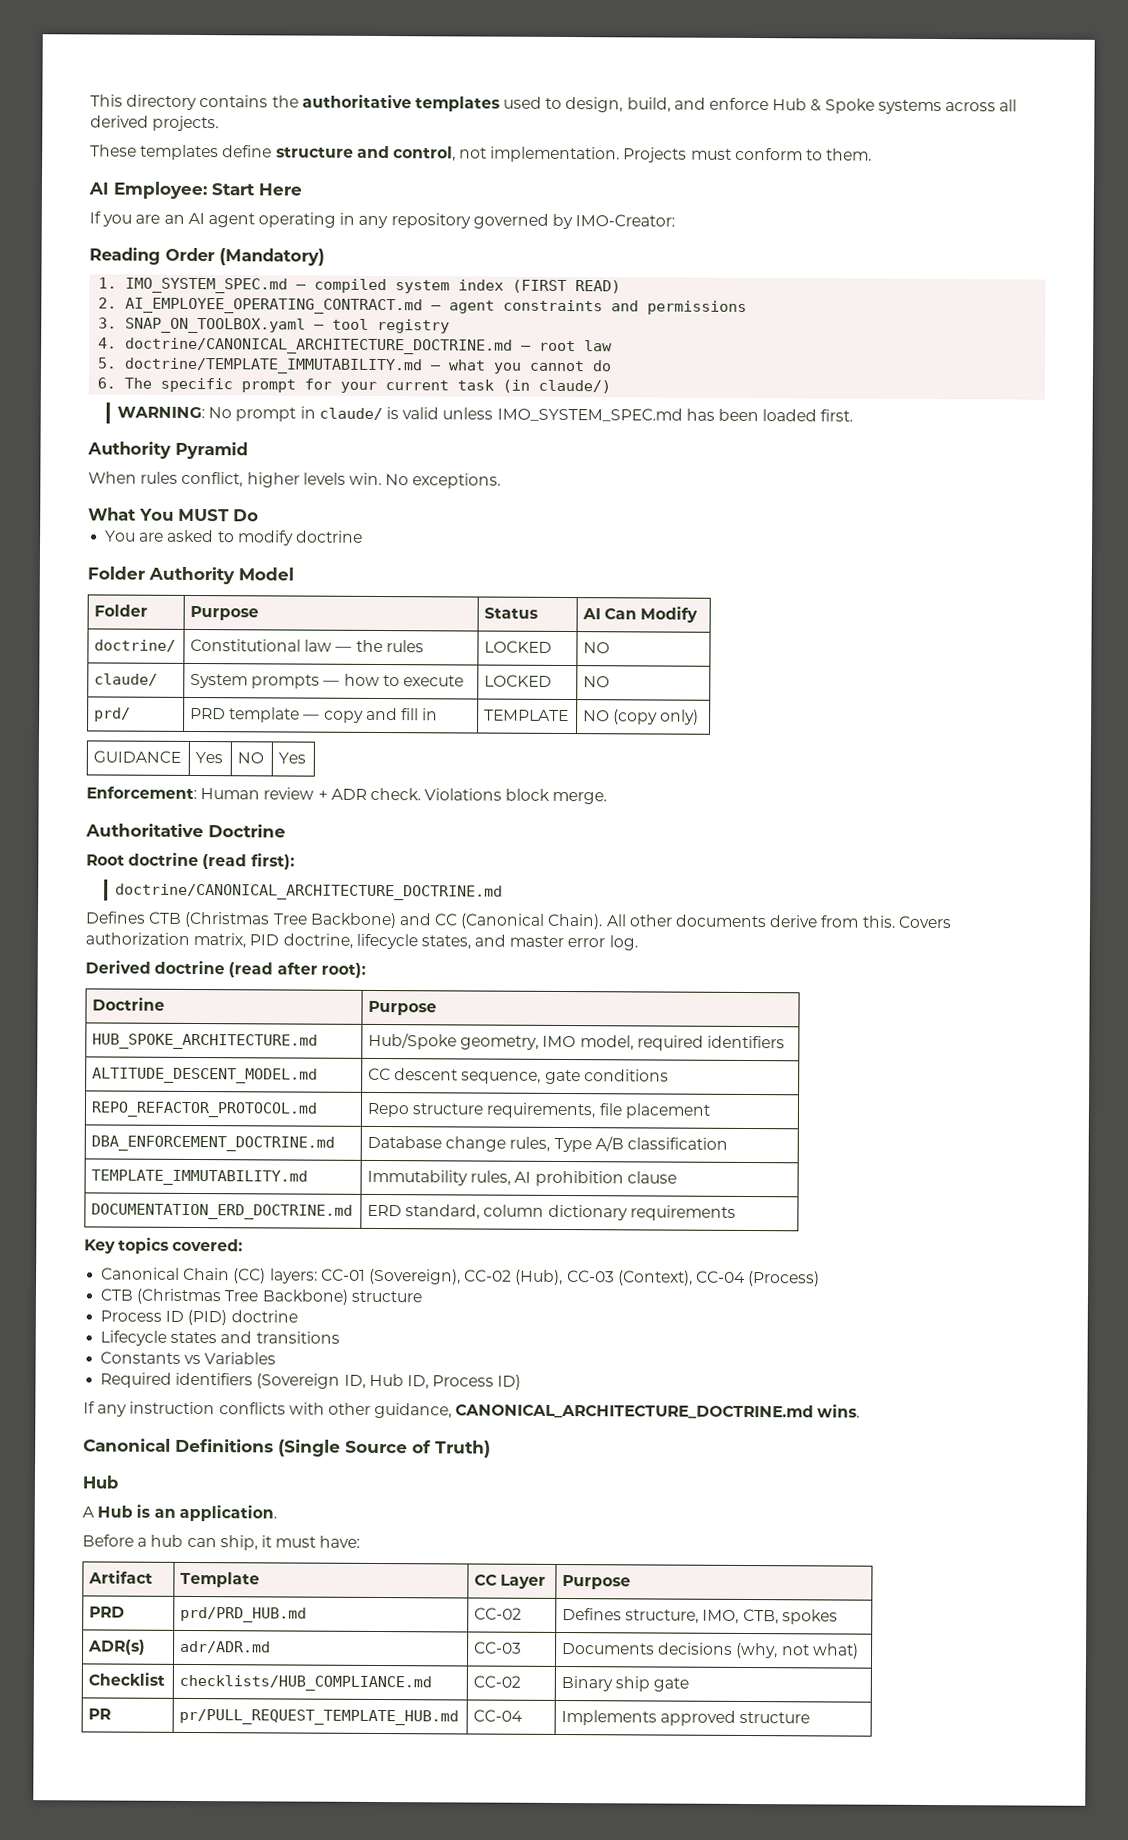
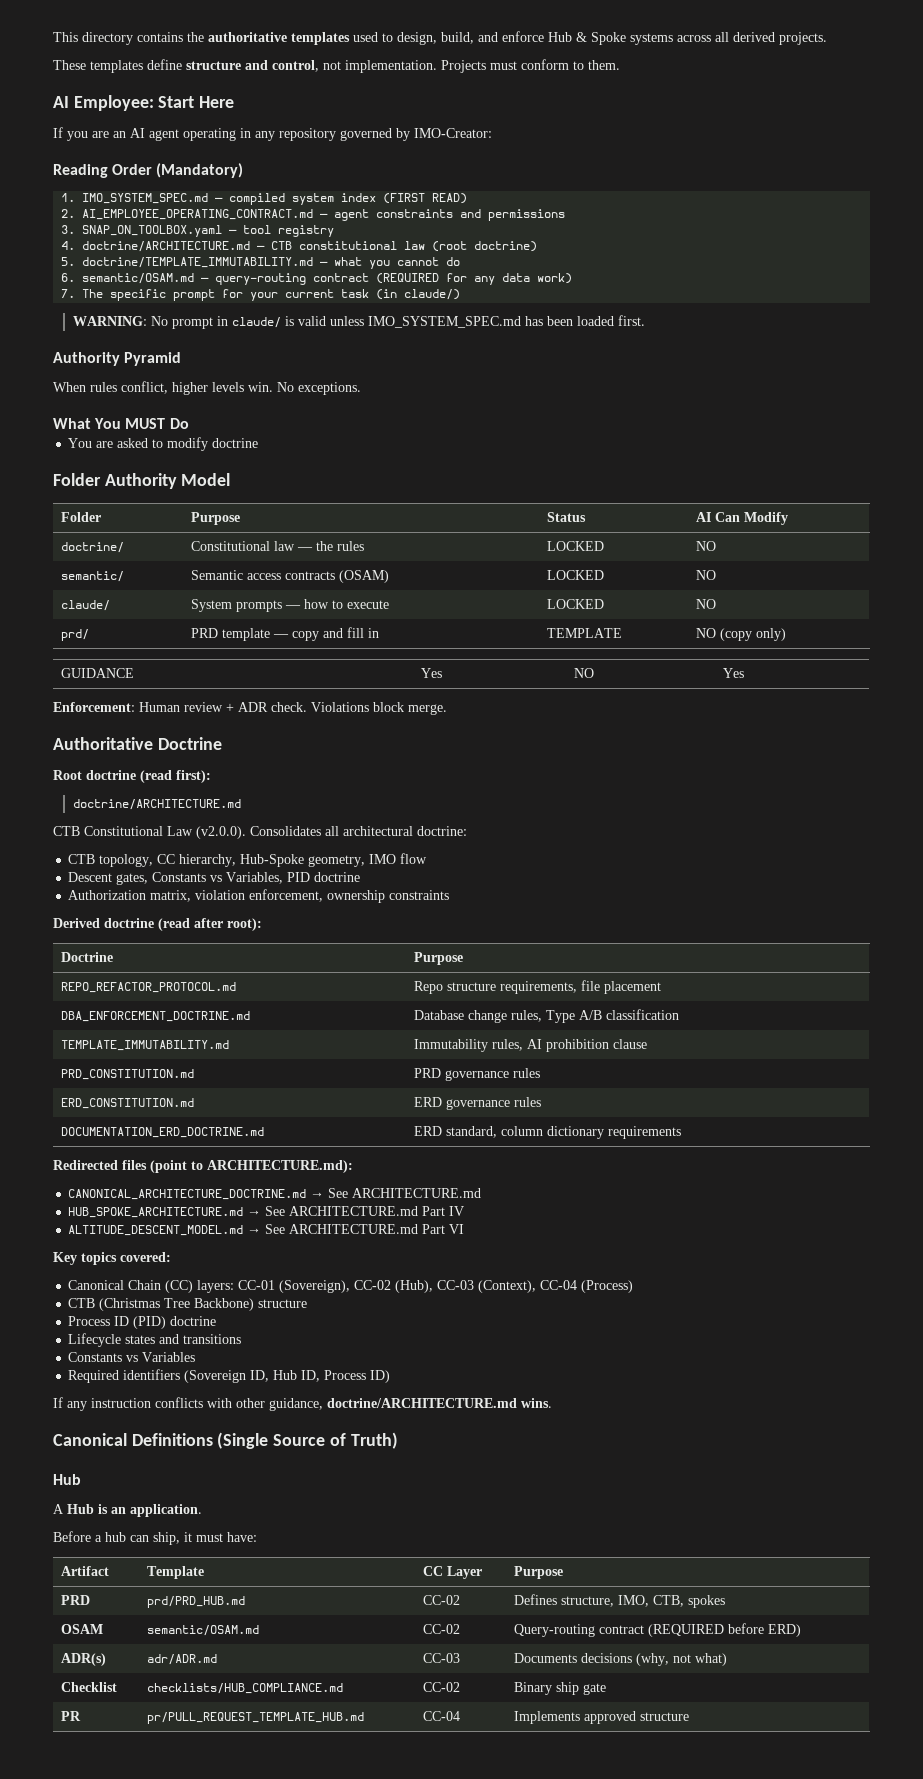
[125,337,614,355] doctrine/CANONICAL_ARCHITECTURE_DOCTRINE.md — root law -> [82,241,538,252] doctrine/ARCHITECTURE.md — CTB constitutional law (root doctrine)
(117, 383) none -> [82,273,573,285] [61,289,76,298] semantic/OSAM.md — query-routing contract (REQUIRED for any data work) // 7.
(611, 648) none -> [61,571,125,582] [191,570,390,583] [547,570,605,580] [696,570,717,580] // semantic/ | Semantic access contracts (OSAM) | LOCKED | NO
[115,883,504,901] [85,911,952,930] [85,932,638,951] doctrine/CANONICAL_ARCHITECTURE_DOCTRINE.md // Defines CTB (Christmas Tree Backbone) and CC (Canonical Chain). All other documents derive from this. Covers authorization matrix, PID doctrine, lifecycle states, and master error log. -> [73,799,242,810] [53,826,467,839] [68,853,428,867] [68,872,361,885] [68,889,450,903] doctrine/ARCHITECTURE.md // CTB Constitutional Law (v2.0.0). Consolidates all architectural doctrine: // CTB topology, CC hierarchy, Hub-Spoke geometry, IMO flow // Descent gates, Constants vs Variables, PID doctrine // Authorization matrix, violation enforcement, ownership constraints
[92,1033,319,1050] [368,1032,786,1051] [92,1067,319,1084] [368,1067,669,1085] // HUB_SPOKE_ARCHITECTURE.md | Hub/Spoke geometry, IMO model, required identifiers // ALTITUDE_DESCENT_MODEL.md | CC descent sequence, gate conditions -> (464, 958) none
(677, 1177) none -> [61,1069,195,1080] [414,1068,541,1081] [61,1098,195,1109] [414,1097,542,1110] // PRD_CONSTITUTION.md | PRD governance rules // ERD_CONSTITUTION.md | ERD governance rules
(736, 1213) none -> [53,1160,353,1173] [68,1188,482,1200] [68,1206,465,1218] [68,1224,465,1236] // Redirected files (point to ARCHITECTURE.md): // CANONICAL_ARCHITECTURE_DOCTRINE.md → See ARCHITECTURE.md // HUB_SPOKE_ARCHITECTURE.md → See ARCHITECTURE.md Part IV // ALTITUDE_DESCENT_MODEL.md → See ARCHITECTURE.md Part VI
[455,1403,815,1420] CANONICAL_ARCHITECTURE_DOCTRINE.md -> [327,1398,517,1408] doctrine/ARCHITECTURE.md
(838, 1617) none -> [61,1624,104,1634] [147,1625,260,1636] [423,1624,461,1634] [514,1623,802,1637] // OSAM | semantic/OSAM.md | CC-02 | Query-routing contract (REQUIRED before ERD)

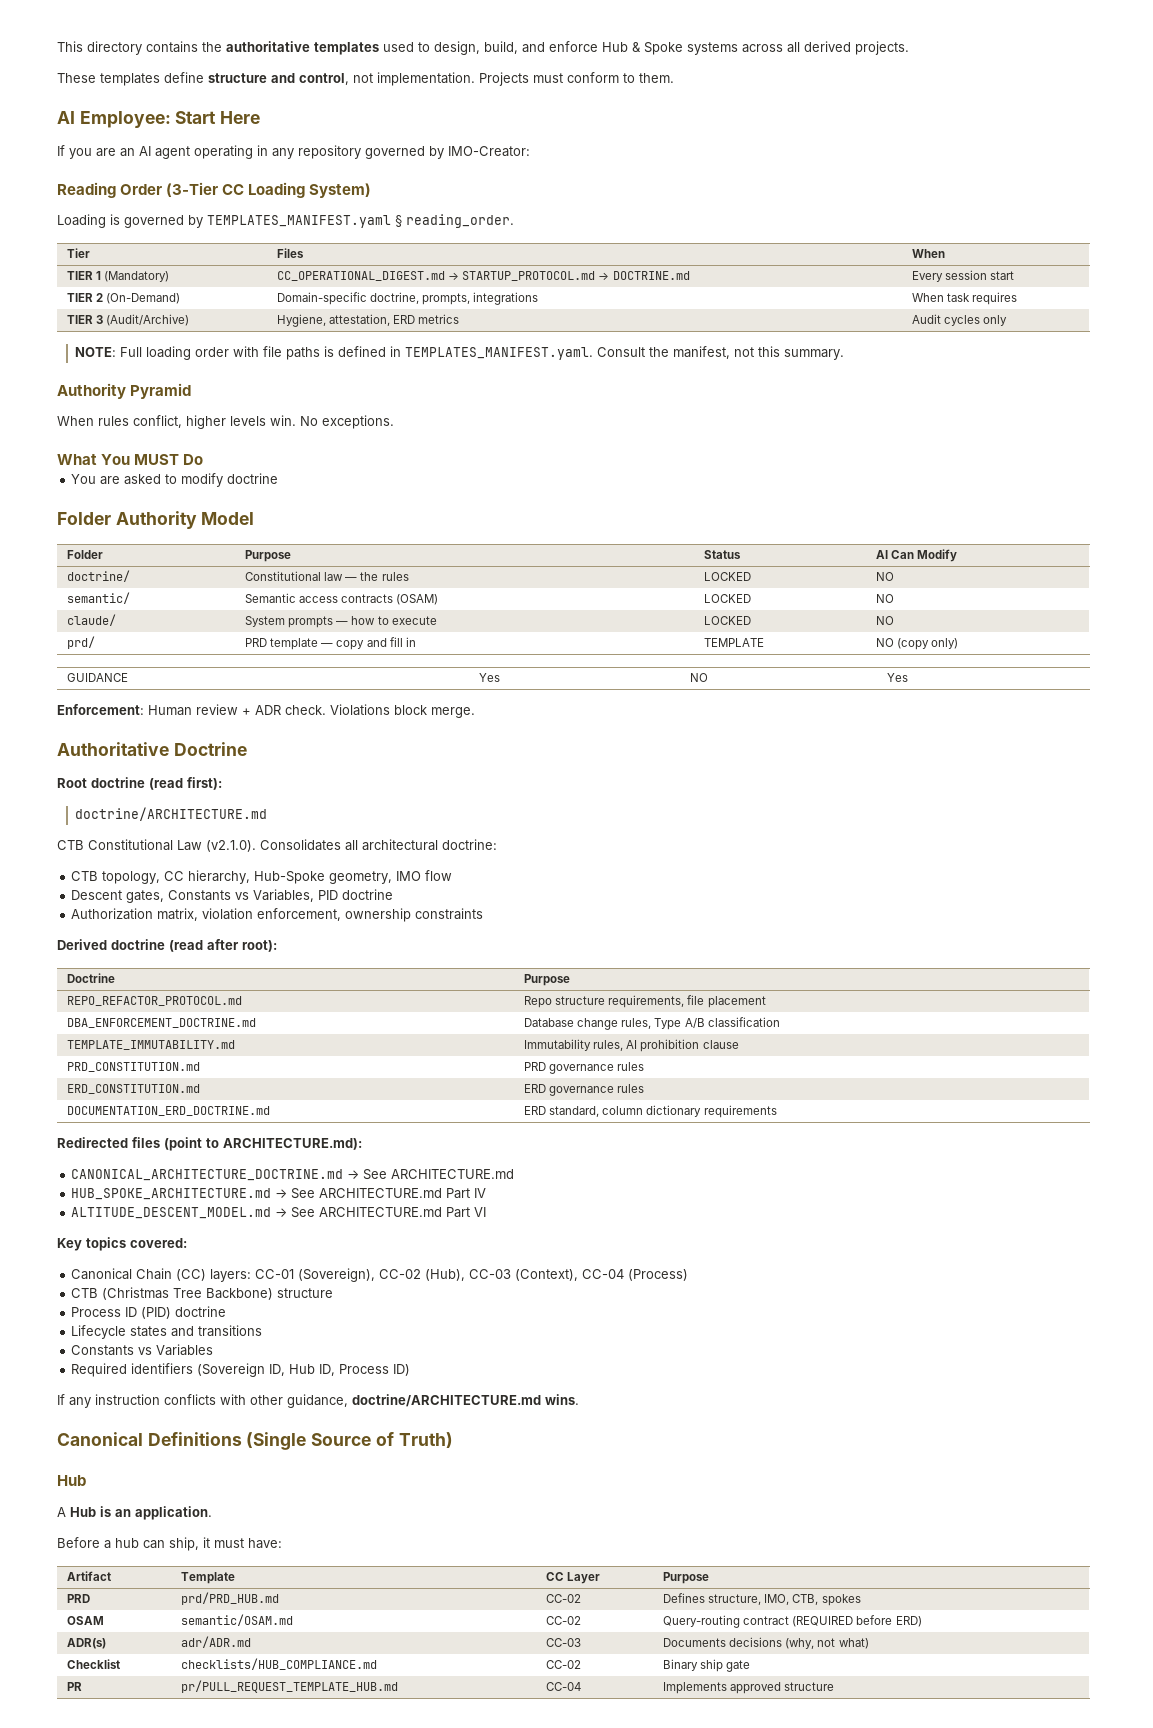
[156,163,244,178] [61,193,468,205] [61,209,566,221] [61,225,335,237] [61,241,538,252] [61,257,461,269] [61,273,573,285] [61,289,461,301] [73,315,646,329] (Mandatory) // 1. IMO_SYSTEM_SPEC.md — compiled system index (FIRST READ) // 2. AI_EMPLOYEE_OPERATING_CONTRACT.md — agent constraints and permissions // 3. SNAP_ON_TOOLBOX.yaml — tool registry // 4. doctrine/ARCHITECTURE.md — CTB constitutional law (root doctrine) // 5. doctrine/TEMPLATE_IMMUTABILITY.md — what you cannot do // 6. semantic/OSAM.md — query-routing contract (REQUIRED for any data work) // 7. The specific prompt for your current task (in claude/) // WARNING: No prompt in claude/ is valid unless IMO_SYSTEM_SPEC.md has been loaded first. -> [166,182,372,198] [57,214,514,228] [67,248,91,258] [277,248,305,258] [912,249,946,258] [67,271,170,282] [277,271,690,281] [912,270,1015,282] [67,293,181,304] [277,292,539,305] [912,292,1018,305] [67,314,190,326] [277,314,460,327] [912,314,1008,326] [75,346,845,360] (3-Tier CC Loading System) // Loading is governed by TEMPLATES_MANIFEST.yaml § reading_order. // Tier | Files | When // TIER 1 (Mandatory) | CC_OPERATIONAL_DIGEST.md → STARTUP_PROTOCOL.md → DOCTRINE.md | Every session start // TIER 2 (On-Demand) | Domain-specific doctrine, prompts, integrations | When task requires // TIER 3 (Audit/Archive) | Hygiene, attestation, ERD metrics | Audit cycles only // NOTE: Full loading order with file paths is defined in TEMPLATES_MANIFEST.yaml. Consult the manifest, not this summary.
[196,826,246,839] (v2.0.0). -> [206,840,256,852] (v2.1.0).

